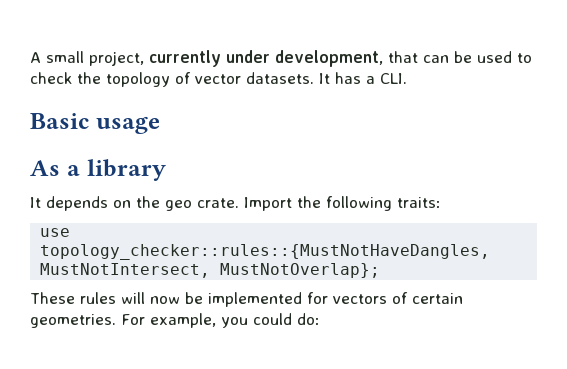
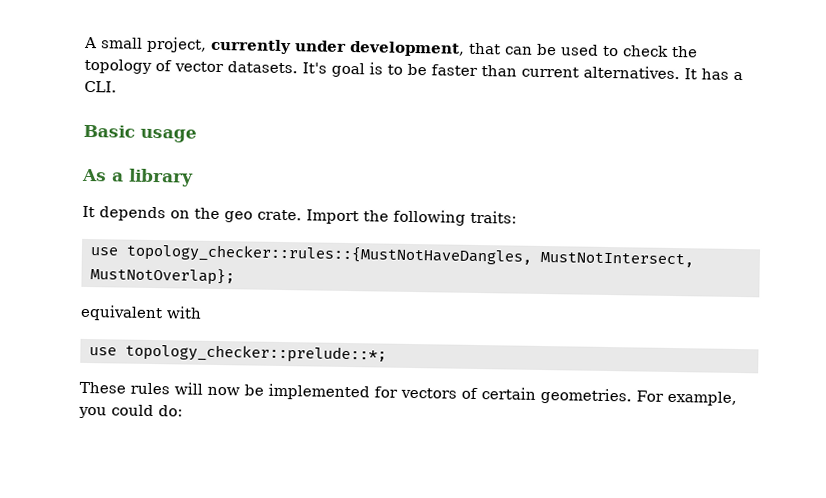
(314, 78) none -> [302,62,680,80] It's goal is to be faster than current alternatives.
(381, 270) none -> [80,304,202,322] [88,343,387,364] // equivalent with // use topology_checker::prelude::*;

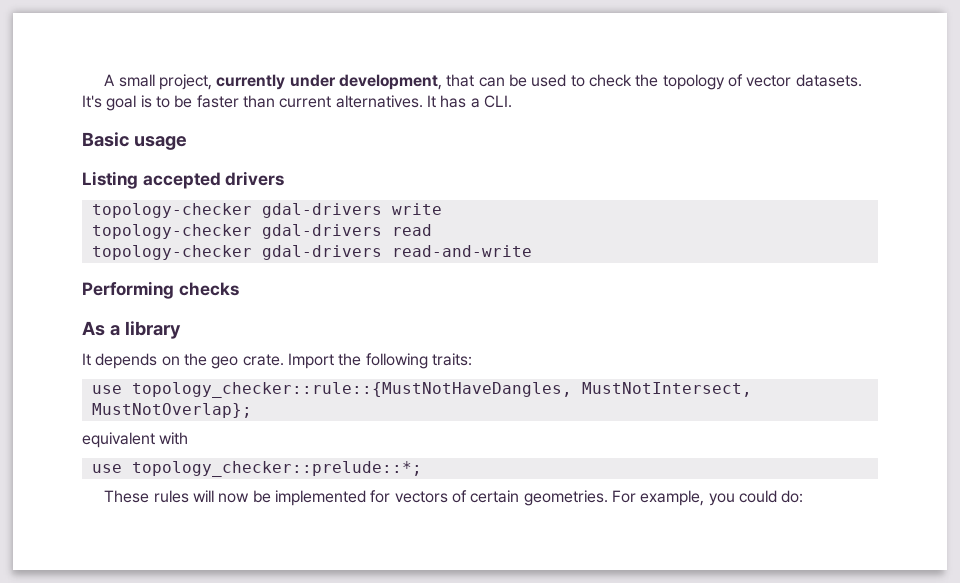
(197, 135) none -> [82,171,285,189] [91,203,442,218] [91,224,432,239] [91,245,532,260] [82,281,239,299] // Listing accepted drivers // topology-checker gdal-drivers write // topology-checker gdal-drivers read // topology-checker gdal-drivers read-and-write // Performing checks
[125,243,533,266] topology_checker::rules::{MustNotHaveDangles, -> [131,382,572,398] topology_checker::rule::{MustNotHaveDangles,

